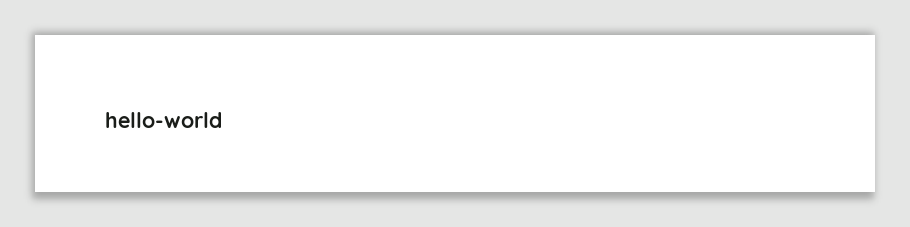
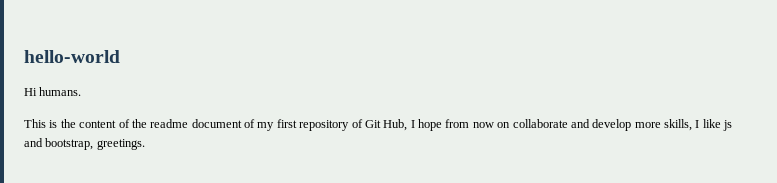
(222, 120) none -> [24,87,82,96] [24,119,733,131] [24,138,145,150] // Hi humans. // This is the content of the readme document of my first repository of Git Hub, I hope from now on collaborate and develop more skills, I like js and bootstrap, greetings.

